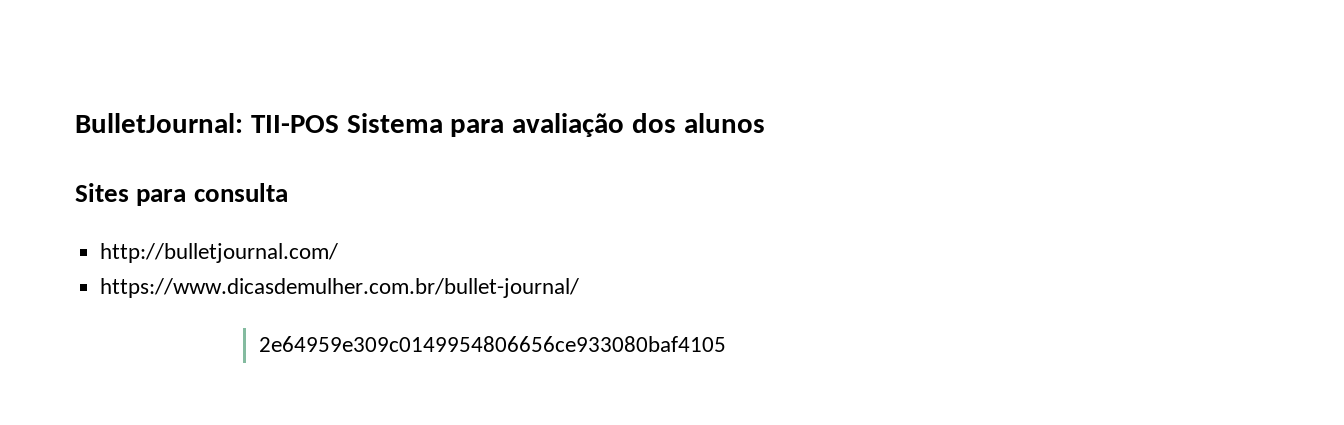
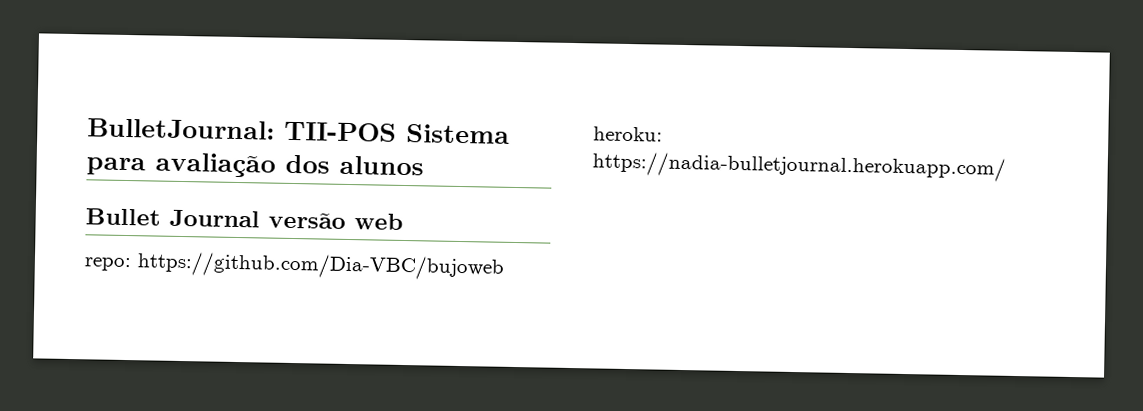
[75,183,288,206] [100,243,339,263] [100,278,580,298] [258,336,726,352] Sites para consulta // http://bulletjournal.com/ // https://www.dicasdemulher.com.br/bullet-journal/ // 2e64959e309c0149954806656ce933080baf4105 -> [85,208,403,230] [84,251,505,281] [593,126,663,142] [592,151,1006,182] Bullet Journal versão web // repo: https://github.com/Dia-VBC/bujoweb heroku: https://nadia-bulletjournal.herokuapp.com/

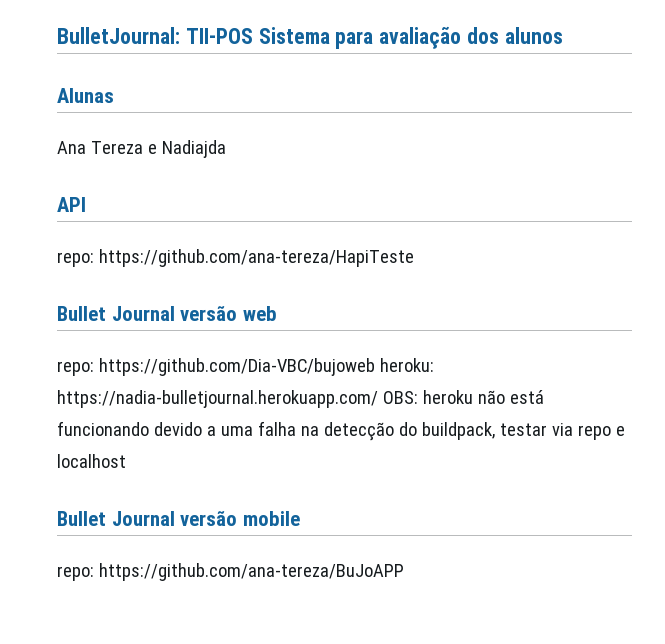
(424, 165) none -> [57,88,114,103] [57,140,226,158] [57,197,86,212] [57,249,414,267] // Alunas // Ana Tereza e Nadiajda // API // repo: https://github.com/ana-tereza/HapiTeste
(1006, 166) none -> [382,390,544,404] [57,421,625,441] [57,454,126,468] [57,511,300,526] [57,563,404,581] OBS: heroku não está funcionando devido a uma falha na detecção do buildpack, testar via repo e localhost // Bullet Journal versão mobile // repo: https://github.com/ana-tereza/BuJoAPP

